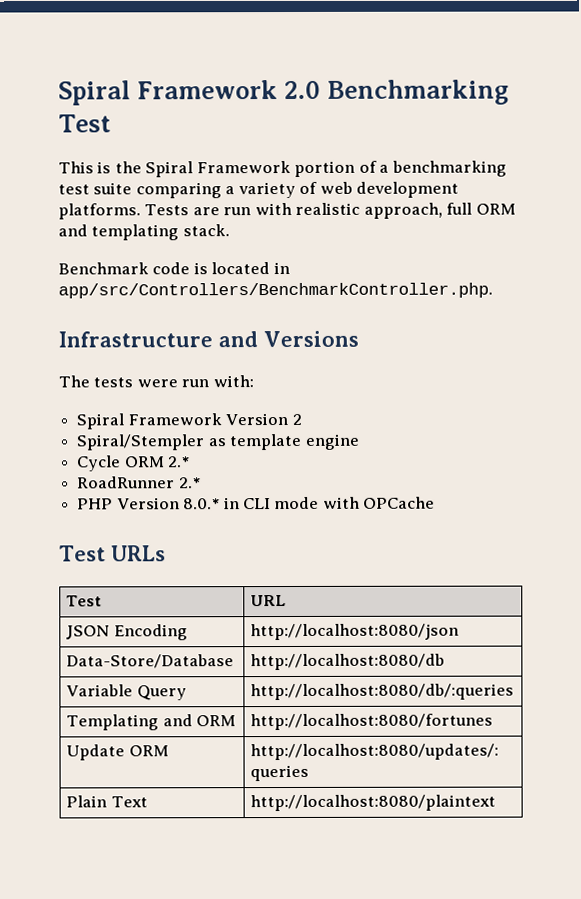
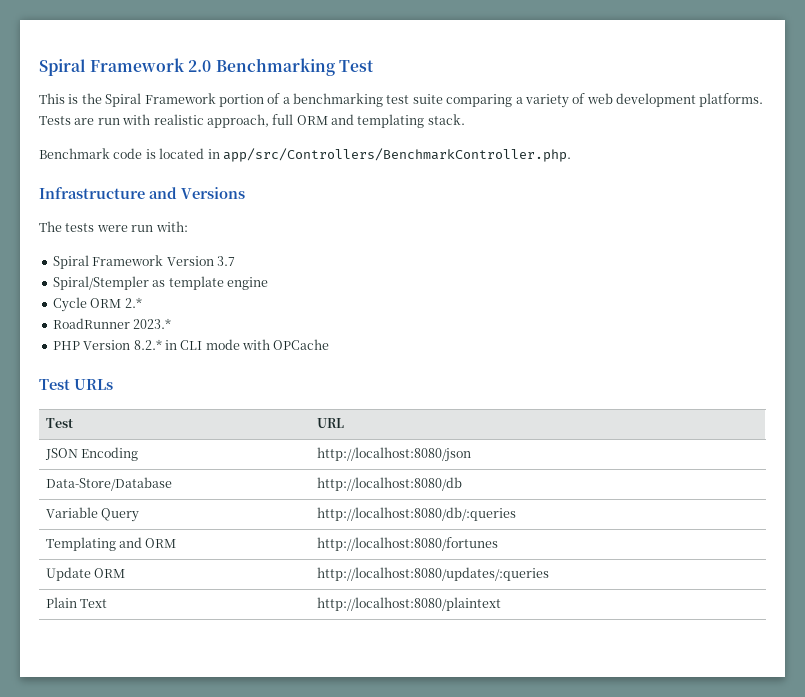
[291,413,302,425] 2 -> [216,256,235,266] 3.7
[178,477,201,489] 2.* -> [133,318,172,329] 2023.*
[183,498,221,510] 8.0.* -> [133,339,162,350] 8.2.*

